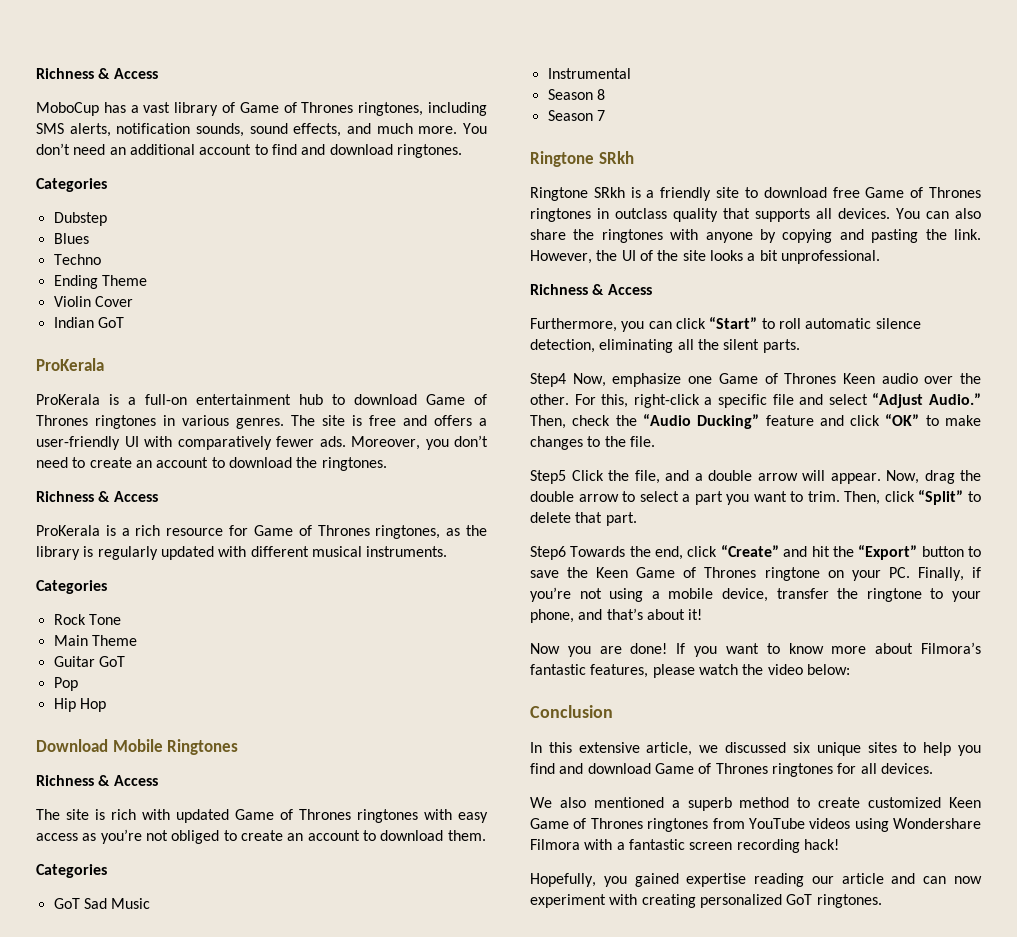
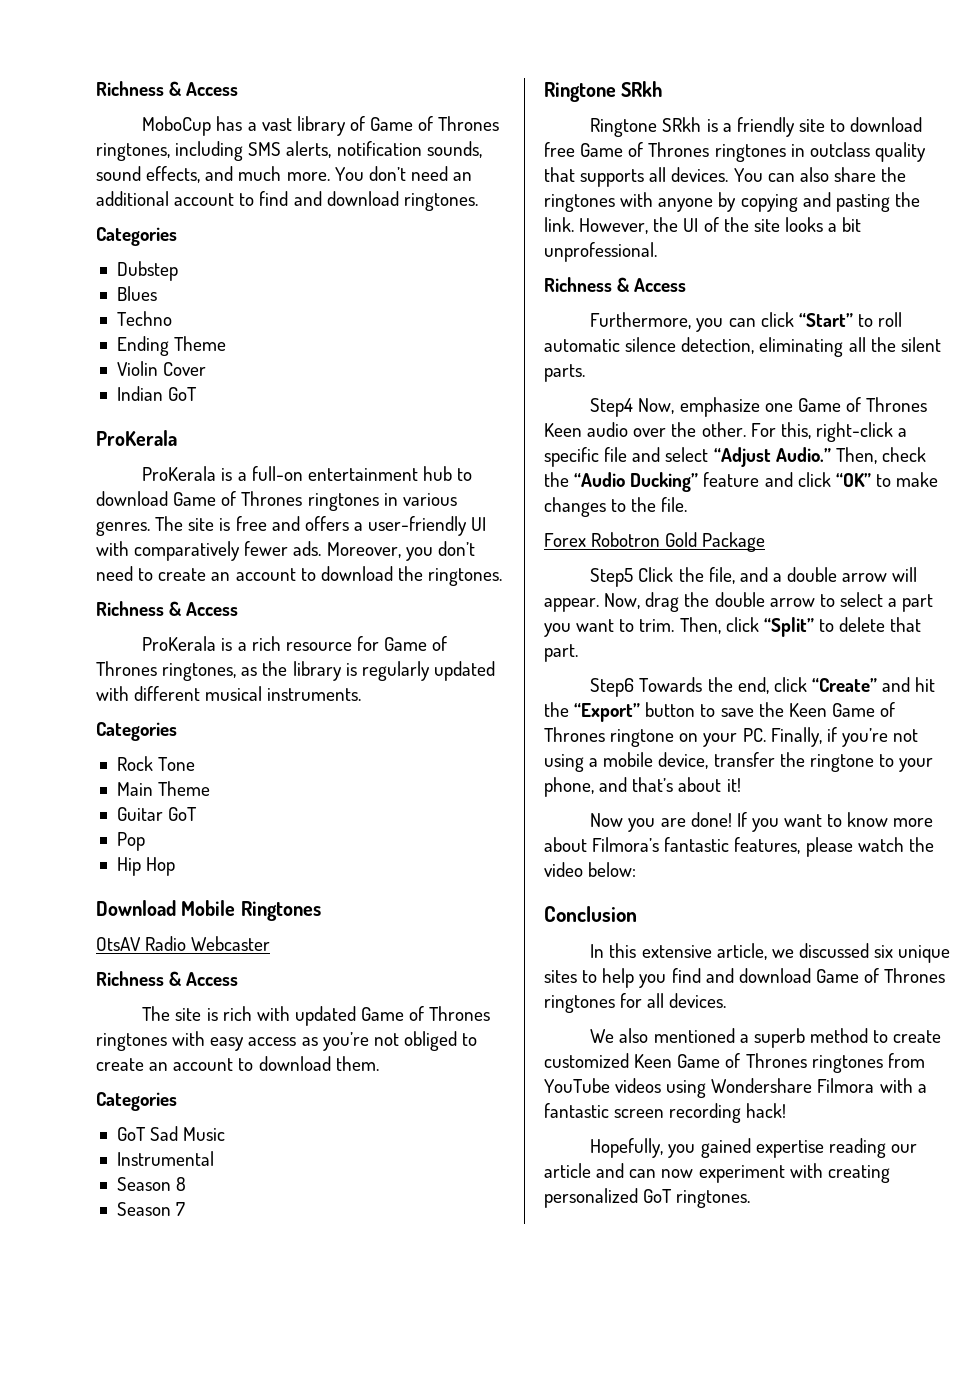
(239, 747) none -> [96,936,271,951] // OtsAV Radio Webcaster
(655, 441) none -> [544,532,766,552] // Forex Robotron Gold Package

